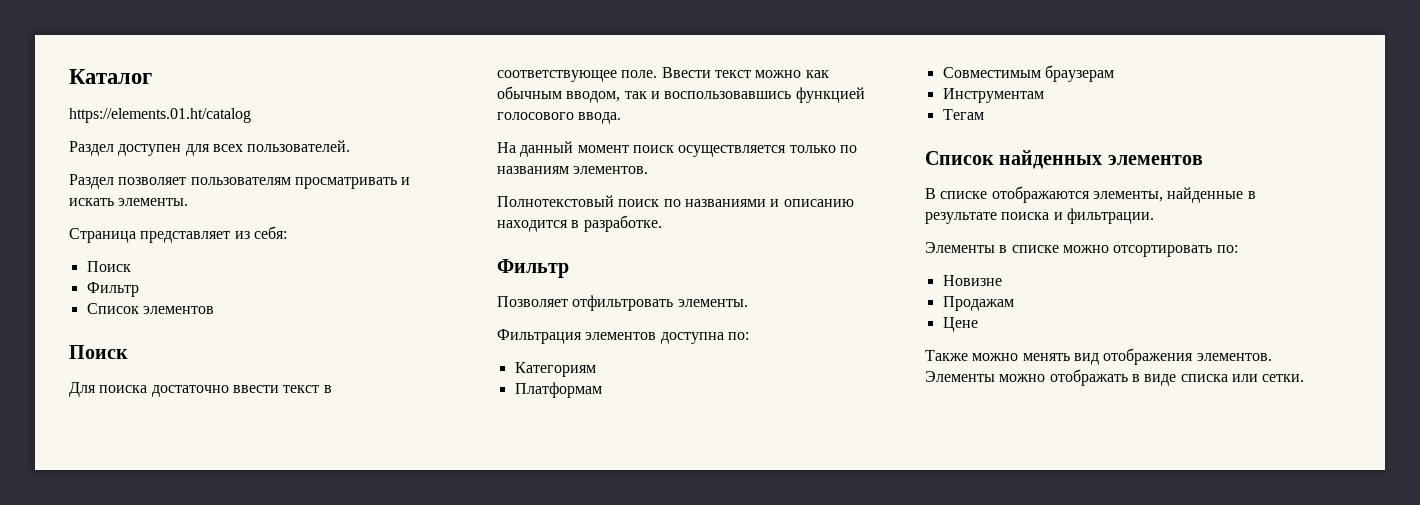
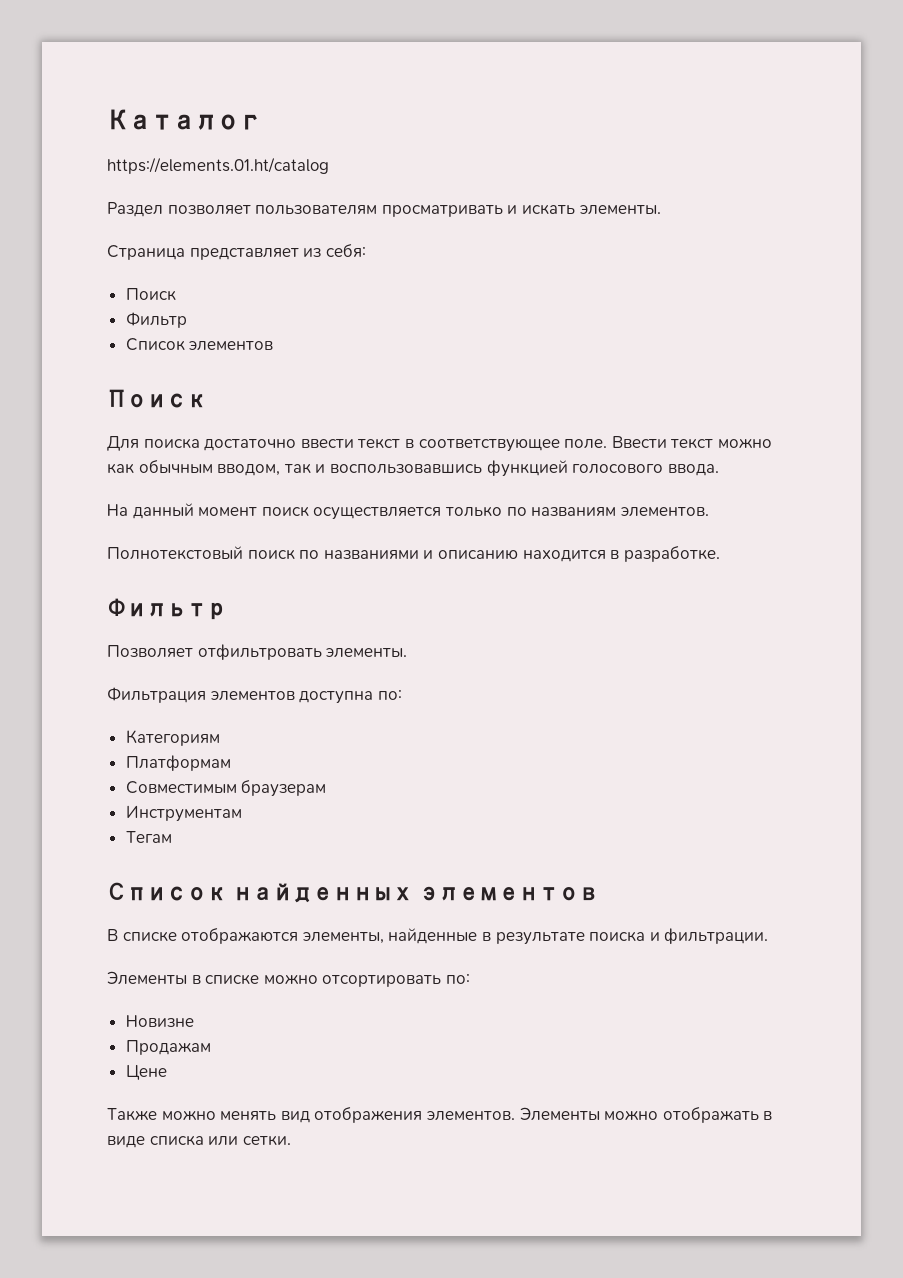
[69,140,351,156] // Раздел доступен для всех пользователей. -> (329, 165) none

